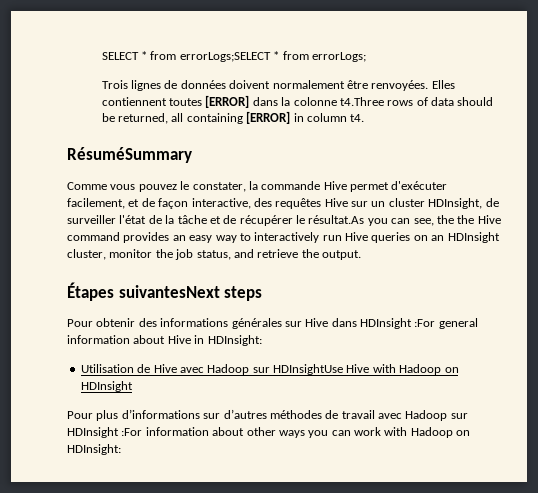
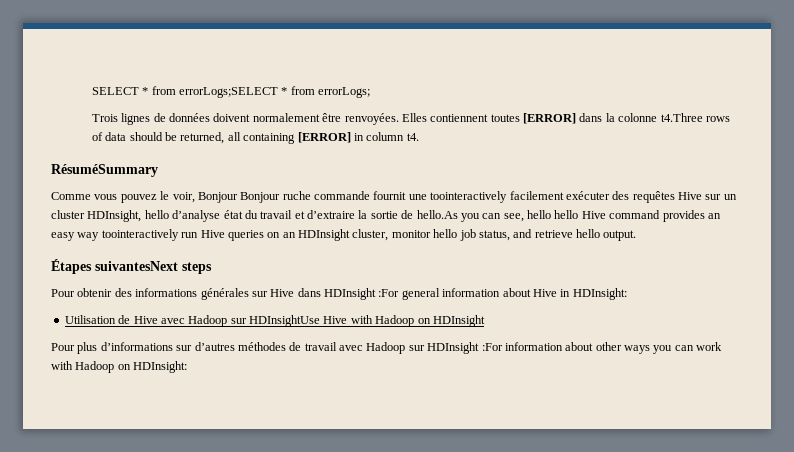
[192,181,448,192] [67,198,251,209] constater, la commande Hive permet d'exécuter facilement, et de façon interactive, -> [172,191,610,203] voir, Bonjour Bonjour ruche commande fournit une toointeractively facilement exécuter
[485,198,499,207] [67,215,365,226] de surveiller l'état de la tâche et de récupérer le résultat.As -> [144,210,458,222] hello d’analyse état du travail et d’extraire la sortie de hello.As
[436,215,475,224] the the -> [527,210,579,219] hello hello
[239,232,320,243] to interactively -> [101,229,179,241] toointeractively
[155,249,173,258] the -> [433,229,458,238] hello
[301,249,319,258] the -> [576,229,600,238] hello

